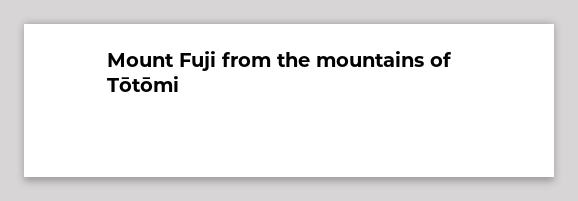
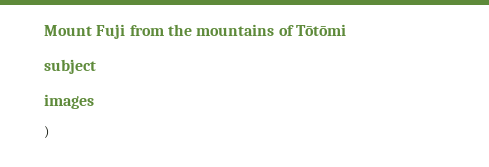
(179, 84) none -> [44,59,96,74] [44,94,94,109] [44,126,49,139] // subject // images // )

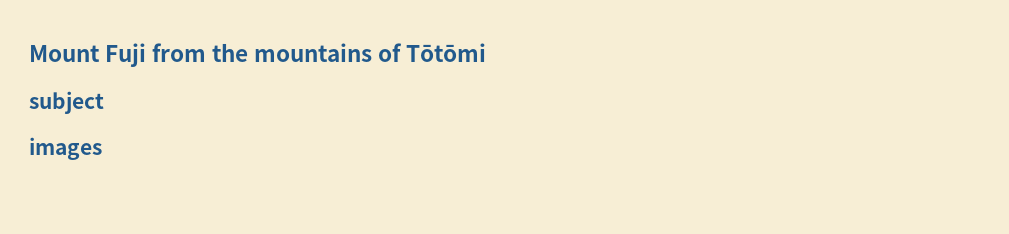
[44,126,49,139] // ) -> (102, 148) none

